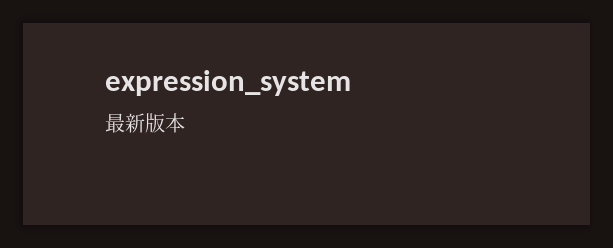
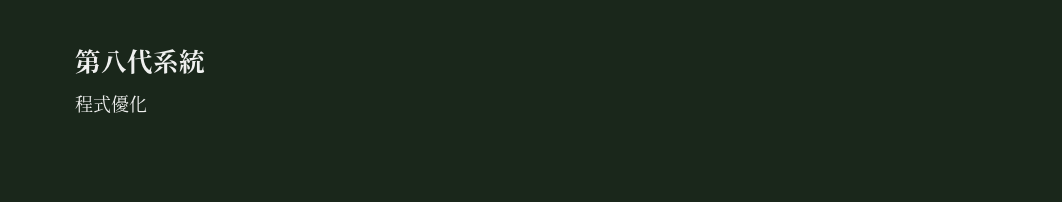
[105,70,351,96] [105,113,185,133] expression_system // 最新版本 -> [75,49,206,75] [75,95,147,114] 第八代系統 // 程式優化

